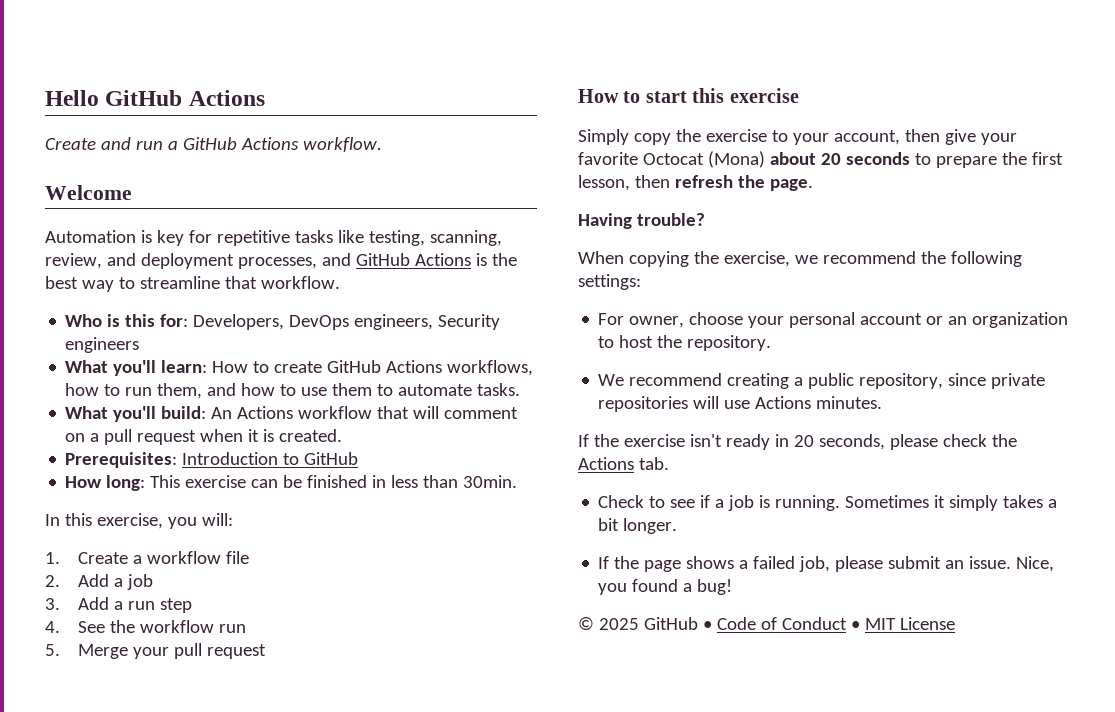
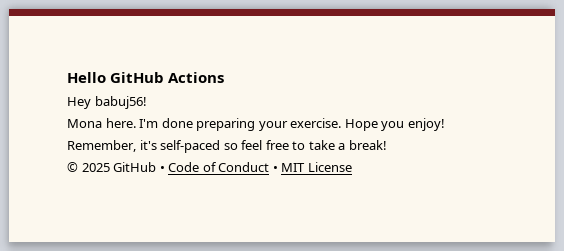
[45,137,382,152] [45,185,132,200] [45,230,502,246] [45,253,517,269] [45,276,340,292] [65,314,501,330] [65,337,140,353] [65,360,534,376] [65,383,521,399] [65,406,519,422] [65,429,343,445] [65,452,359,468] [65,475,518,491] [45,513,233,529] [45,551,249,564] [45,574,153,590] [45,597,192,613] [45,620,246,633] [45,643,266,659] [578,88,799,103] [578,129,1017,145] [578,151,1063,168] [578,175,813,191] [578,213,705,229] [578,251,1022,267] [578,274,641,290] [598,312,1069,328] [598,335,772,351] [598,373,1046,389] [598,396,883,412] [578,434,1017,450] [578,457,669,470] [598,495,1058,511] [598,518,678,534] [598,556,1055,572] [598,579,733,595] Create and run a GitHub Actions workflow. // Welcome // Automation is key for repetitive tasks like testing, scanning, review, and deployment processes, and GitHub Actions is the best way to streamline that workflow. // Who is this for: Developers, DevOps engineers, Security engineers // What you'll learn: How to create GitHub Actions workflows, how to run them, and how to use them to automate tasks. // What you'll build: An Actions workflow that will comment on a pull request when it is created. // Prerequisites: Introduction to GitHub // How long: This exercise can be finished in less than 30min. // In this exercise, you will: // 1. Create a workflow file // 2. Add a job // 3. Add a run step // 4. See the workflow run // 5. Merge your pull request // How to start this exercise // Simply copy the exercise to your account, then give your favorite Octocat (Mona) about 20 seconds to prepare the first lesson, then refresh the page. // Having trouble? // When copying the exercise, we recommend the following settings: // For owner, choose your personal account or an organization to host the repository. // We recommend creating a public repository, since private repositories will use Actions minutes. // If the exercise isn't ready in 20 seconds, please check the Actions tab. // Check to see if a job is running. Sometimes it simply takes a bit longer. // If the page shows a failed job, please submit an issue. Nice, you found a bug! -> [67,96,147,109] [67,118,445,131] [67,140,387,153] Hey babuj56! // Mona here. I'm done preparing your exercise. Hope you enjoy! // Remember, it's self-paced so feel free to take a break!

